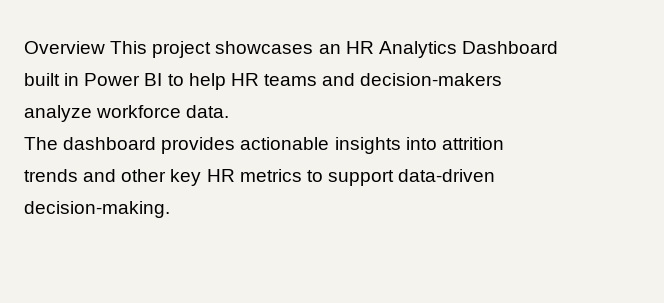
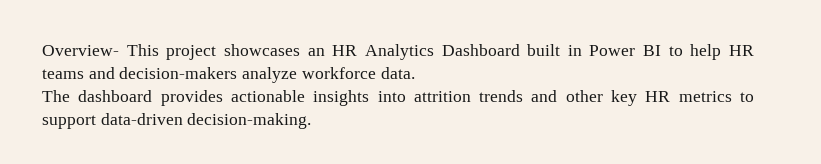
[24,41,105,54] Overview -> [42,45,119,56] Overview-

